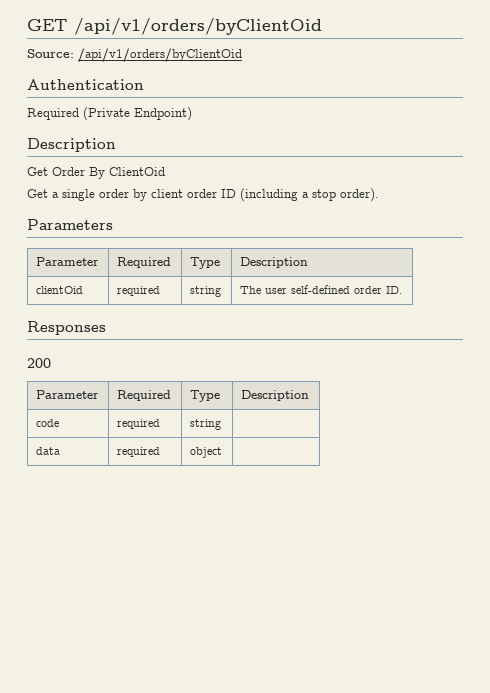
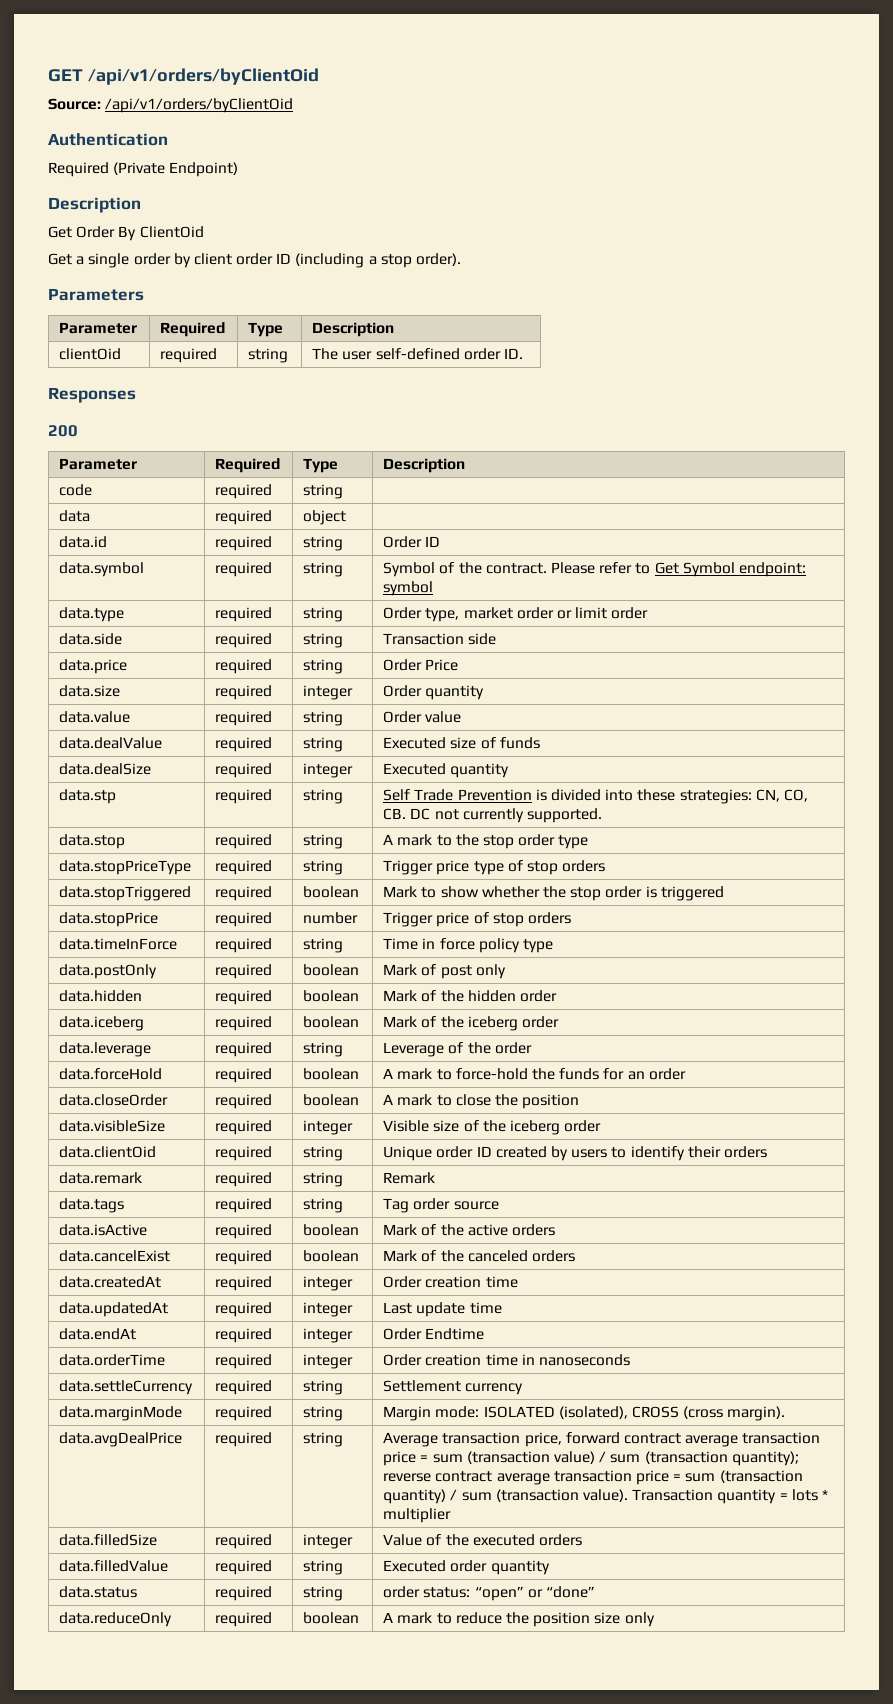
(223, 452) none -> [59,536,108,548] [215,536,273,551] [303,536,344,551] [383,536,441,548] [59,562,145,577] [215,562,273,577] [303,562,344,577] [383,562,806,577] [383,581,434,596] [59,607,125,622] [215,607,273,622] [303,607,344,622] [383,607,649,622] [59,633,123,645] [215,633,273,648] [303,633,344,648] [383,633,497,645] [59,659,128,674] [215,659,273,674] [303,659,344,674] [383,659,459,671] [59,685,121,697] [215,685,273,700] [303,685,354,700] [383,685,485,700] [59,711,131,723] [215,711,273,726] [303,711,344,726] [383,711,462,723] [59,737,163,749] [215,737,273,752] [303,737,344,752] [383,737,540,749] [59,763,152,775] [215,763,273,778] [303,763,354,778] [383,763,510,778] [59,789,117,804] [215,789,273,804] [303,789,344,804] [383,789,808,804] [383,808,602,823] [59,834,126,849] [215,834,273,849] [303,834,344,849] [383,834,589,849] [59,860,192,875] [215,860,273,875] [303,860,344,875] [383,860,606,875] [59,886,192,901] [215,886,273,901] [303,886,360,898] [383,886,724,901] [59,912,159,927] [215,912,273,927] [303,912,359,924] [383,912,571,927] [59,938,178,950] [215,938,273,953] [303,938,344,953] [383,938,553,953] [59,964,158,979] [215,964,273,979] [303,964,360,976] [383,964,506,979] [59,990,143,1002] [215,990,273,1005] [303,990,360,1002] [383,990,557,1002] [59,1016,145,1031] [215,1016,273,1031] [303,1016,360,1028] [383,1016,559,1031] [59,1042,152,1057] [215,1042,273,1057] [303,1042,344,1057] [383,1042,532,1057] [59,1068,163,1080] [215,1068,273,1083] [303,1068,360,1080] [383,1068,686,1080] [59,1094,169,1106] [215,1094,273,1109] [303,1094,360,1106] [383,1094,580,1109] [59,1120,166,1132] [215,1120,273,1135] [303,1120,354,1135] [383,1120,602,1135] [59,1146,157,1158] [215,1146,273,1161] [303,1146,344,1161] [383,1146,767,1161] [59,1172,143,1184] [215,1172,273,1187] [303,1172,344,1187] [383,1172,436,1184] [59,1198,125,1213] [215,1198,273,1213] [303,1198,344,1213] [383,1198,499,1213] [59,1224,148,1236] [215,1224,273,1239] [303,1224,360,1236] [383,1224,555,1236] [59,1250,171,1262] [215,1250,273,1265] [303,1250,360,1262] [383,1250,575,1262] [59,1276,162,1288] [215,1276,273,1291] [303,1276,354,1291] [383,1276,518,1288] [59,1302,169,1317] [215,1302,273,1317] [303,1302,354,1317] [383,1302,502,1317] [59,1328,137,1340] [215,1328,273,1343] [303,1328,354,1343] [383,1328,485,1340] [59,1354,166,1366] [215,1354,273,1369] [303,1354,354,1369] [383,1354,630,1366] [59,1380,194,1395] [215,1380,273,1395] [303,1380,344,1395] [383,1380,524,1395] [59,1406,183,1421] [215,1406,273,1421] [303,1406,344,1421] [383,1406,786,1421] [59,1432,183,1447] [215,1432,273,1447] [303,1432,344,1447] [383,1432,821,1447] [383,1451,799,1466] [383,1470,803,1485] [383,1489,828,1504] [383,1508,452,1523] [59,1534,158,1546] [215,1534,273,1549] [303,1534,354,1549] [383,1534,582,1546] [59,1560,169,1572] [215,1560,273,1575] [303,1560,344,1575] [383,1560,550,1575] [59,1586,138,1598] [215,1586,273,1601] [303,1586,344,1601] [383,1586,595,1601] [59,1612,173,1627] [215,1612,273,1627] [303,1612,360,1624] [383,1612,655,1627] // data.id | required | string | Order ID // data.symbol | required | string | Symbol of the contract. Please refer to Get Symbol endpoint: symbol // data.type | required | string | Order type, market order or limit order // data.side | required | string | Transaction side // data.price | required | string | Order Price // data.size | required | integer | Order quantity // data.value | required | string | Order value // data.dealValue | required | string | Executed size of funds // data.dealSize | required | integer | Executed quantity // data.stp | required | string | Self Trade Prevention is divided into these strategies: CN, CO, CB. DC not currently supported. // data.stop | required | string | A mark to the stop order type // data.stopPriceType | required | string | Trigger price type of stop orders // data.stopTriggered | required | boolean | Mark to show whether the stop order is triggered // data.stopPrice | required | number | Trigger price of stop orders // data.timeInForce | required | string | Time in force policy type // data.postOnly | required | boolean | Mark of post only // data.hidden | required | boolean | Mark of the hidden order // data.iceberg | required | boolean | Mark of the iceberg order // data.leverage | required | string | Leverage of the order // data.forceHold | required | boolean | A mark to force-hold the funds for an order // data.closeOrder | required | boolean | A mark to close the position // data.visibleSize | required | integer | Visible size of the iceberg order // data.clientOid | required | string | Unique order ID created by users to identify their orders // data.remark | required | string | Remark // data.tags | required | string | Tag order source // data.isActive | required | boolean | Mark of the active orders // data.cancelExist | required | boolean | Mark of the canceled orders // data.createdAt | required | integer | Order creation time // data.updatedAt | required | integer | Last update time // data.endAt | required | integer | Order Endtime // data.orderTime | required | integer | Order creation time in nanoseconds // data.settleCurrency | required | string | Settlement currency // data.marginMode | required | string | Margin mode: ISOLATED (isolated), CROSS (cross margin). // data.avgDealPrice | required | string | Average transaction price, forward contract average transaction price = sum (transaction value) / sum (transaction quantity); reverse contract average transaction price = sum (transaction quantity) / sum (transaction value). Transaction quantity = lots * multiplier // data.filledSize | required | integer | Value of the executed orders // data.filledValue | required | string | Executed order quantity // data.status | required | string | order status: “open” or “done” // data.reduceOnly | required | boolean | A mark to reduce the position size only

